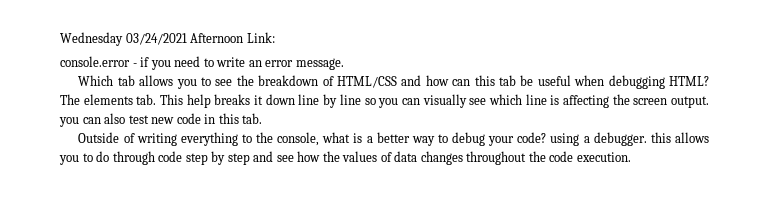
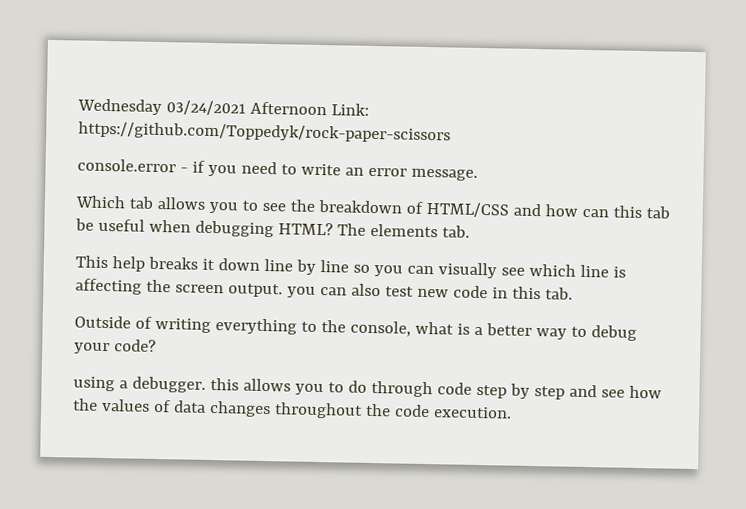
(275, 37) none -> [78,121,451,144] https://github.com/Toppedyk/rock-paper-scissors
(157, 99) none -> (470, 231) //
(547, 137) none -> (156, 345) //

